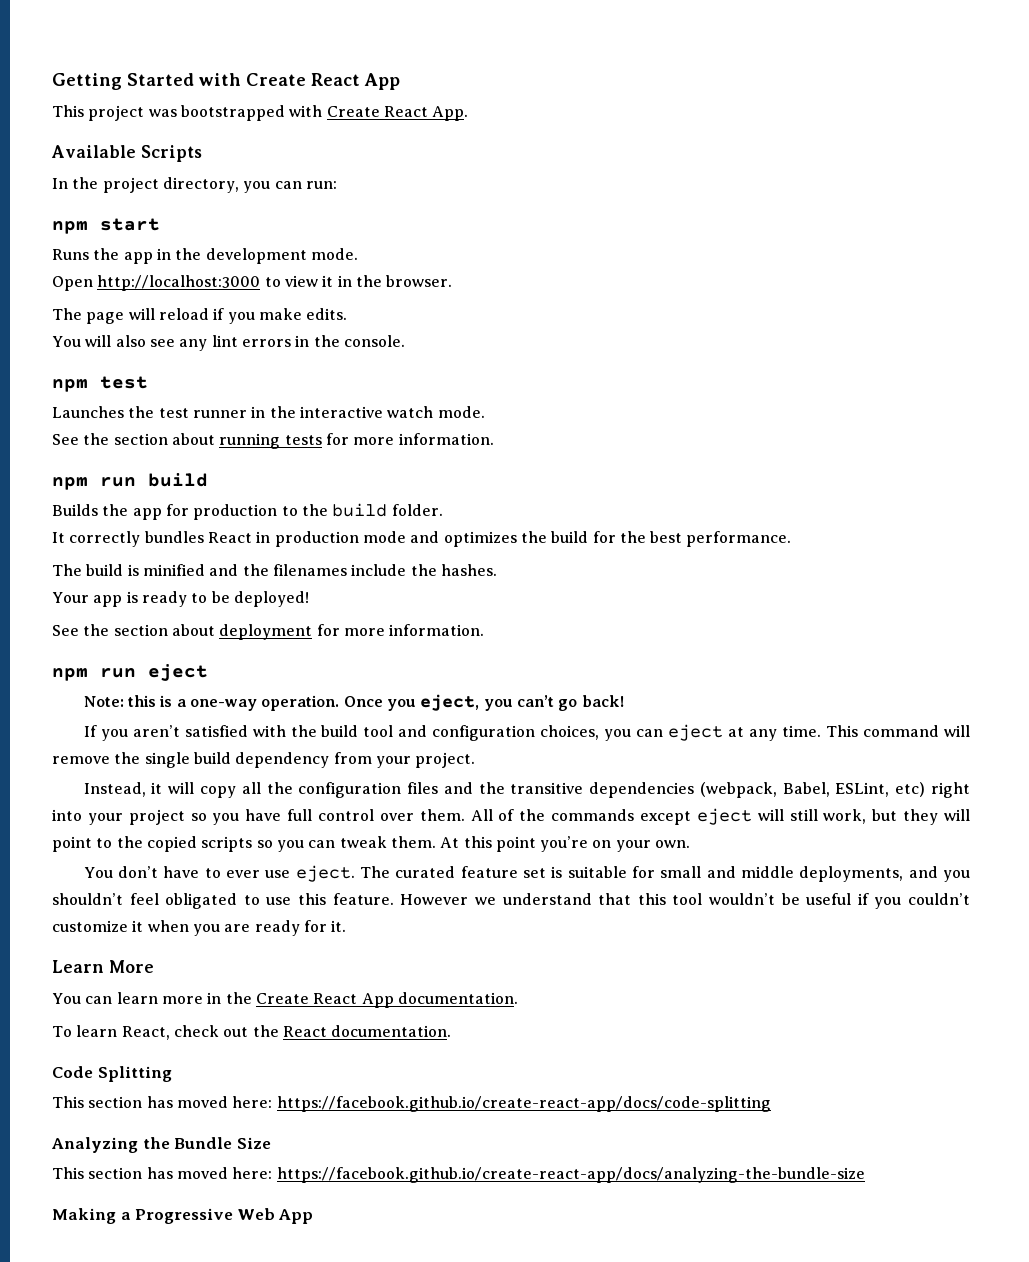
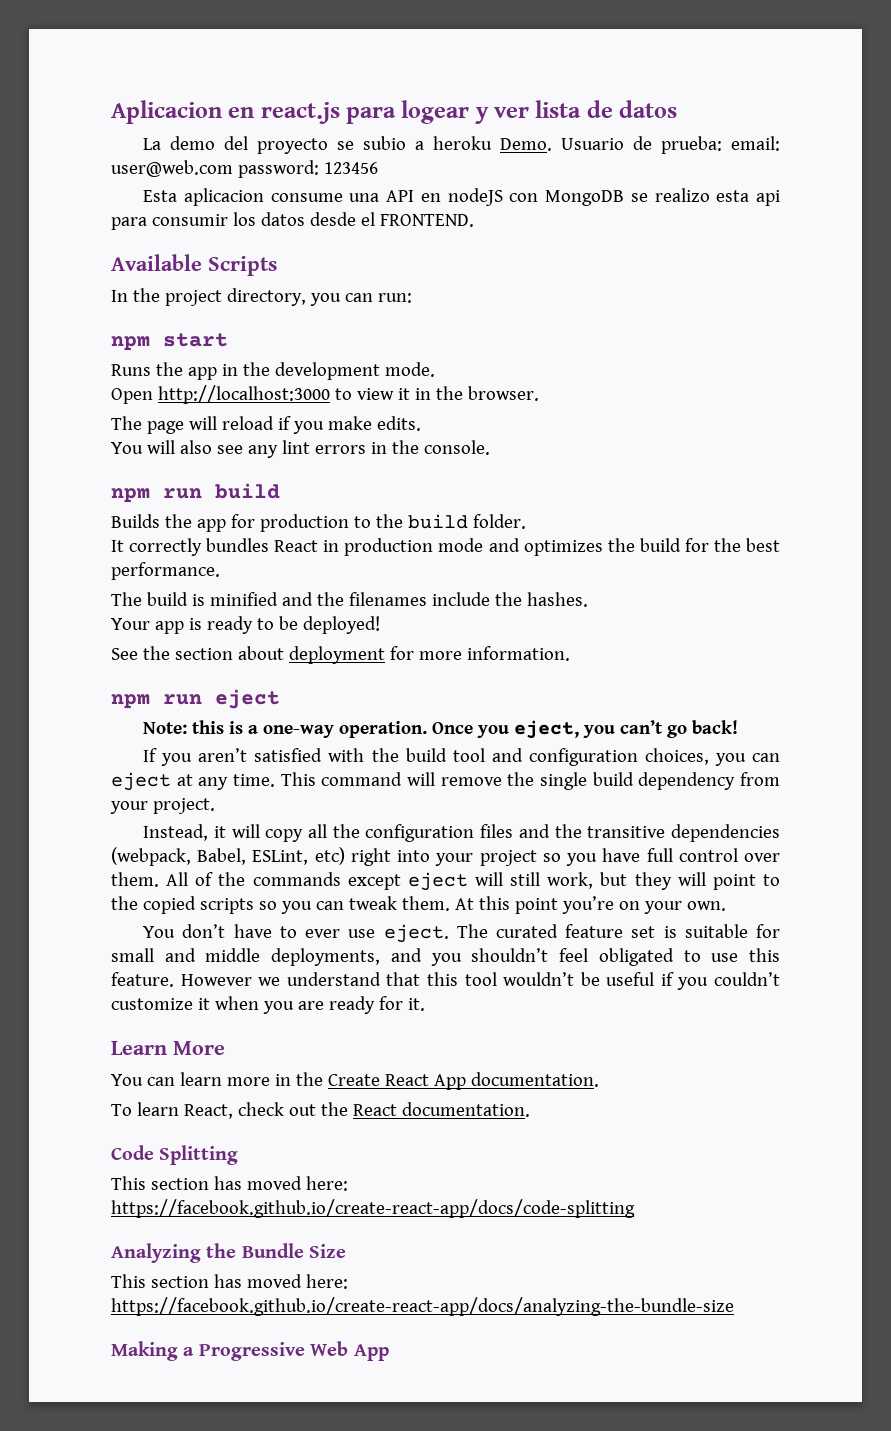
[52,73,400,90] [52,105,469,121] Getting Started with Create React App // This project was bootstrapped with Create React App. -> [111,100,678,124] [143,136,780,154] [111,160,378,178] [143,188,780,206] [111,212,474,230] Aplicacion en react.js para logear y ver lista de datos // La demo del proyecto se subio a heroku Demo. Usuario de prueba: email: user@web.com password: 123456 // Esta aplicacion consume una API en nodeJS con MongoDB se realizo esta api para consumir los datos desde el FRONTEND.
[52,376,148,392] [52,406,485,418] [52,433,494,449] // npm test // Launches the test runner in the interactive watch mode. // See the section about running tests for more information. -> (490, 447) none

